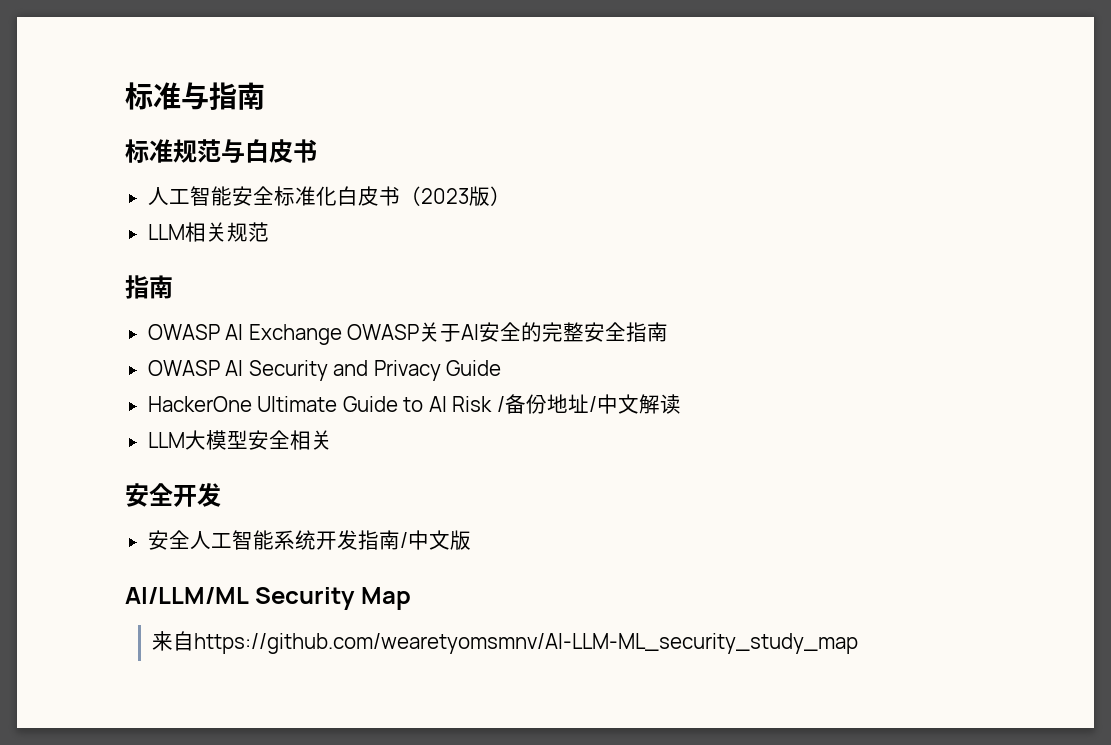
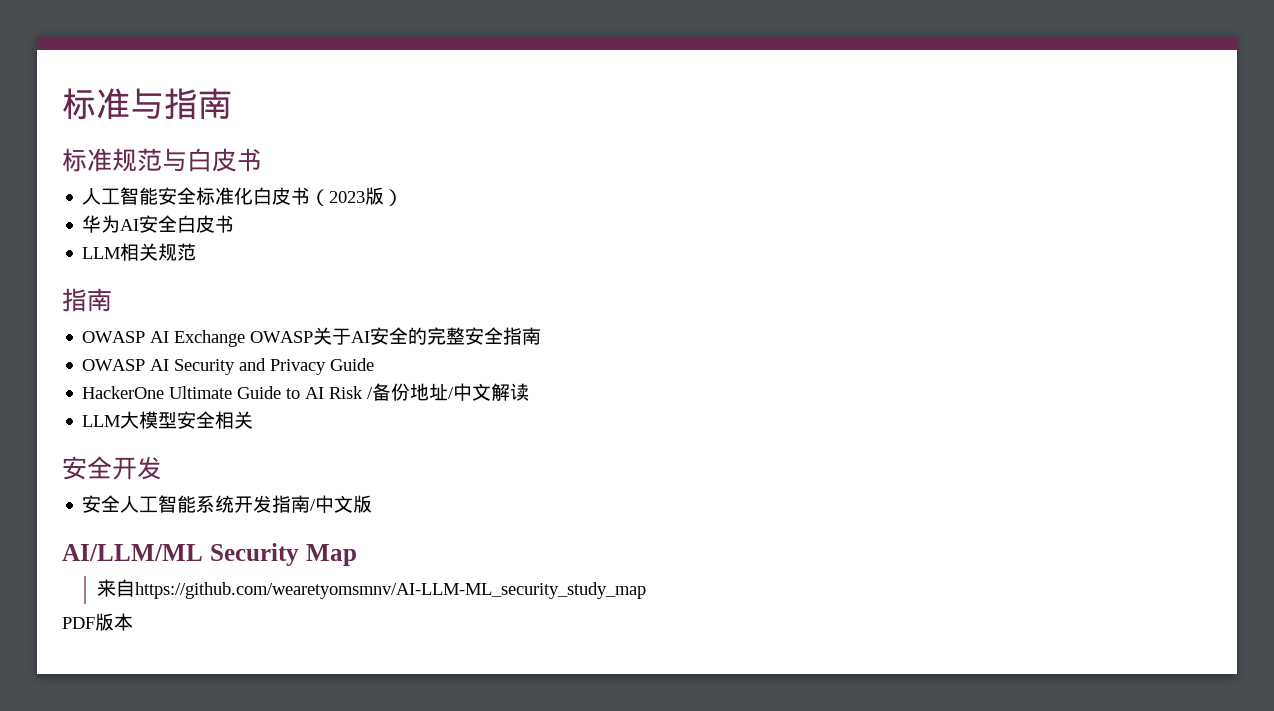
(511, 196) none -> [82,215,235,233] // 华为AI安全白皮书
(859, 643) none -> [62,613,133,631] // PDF版本

